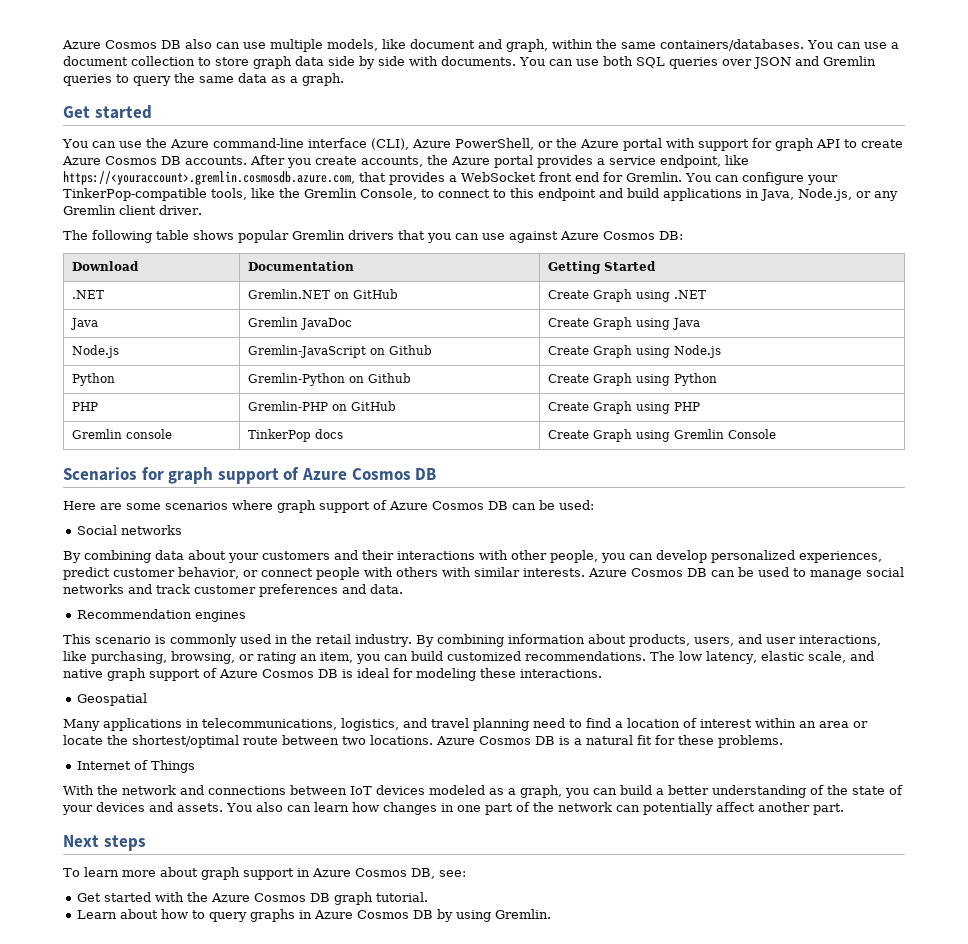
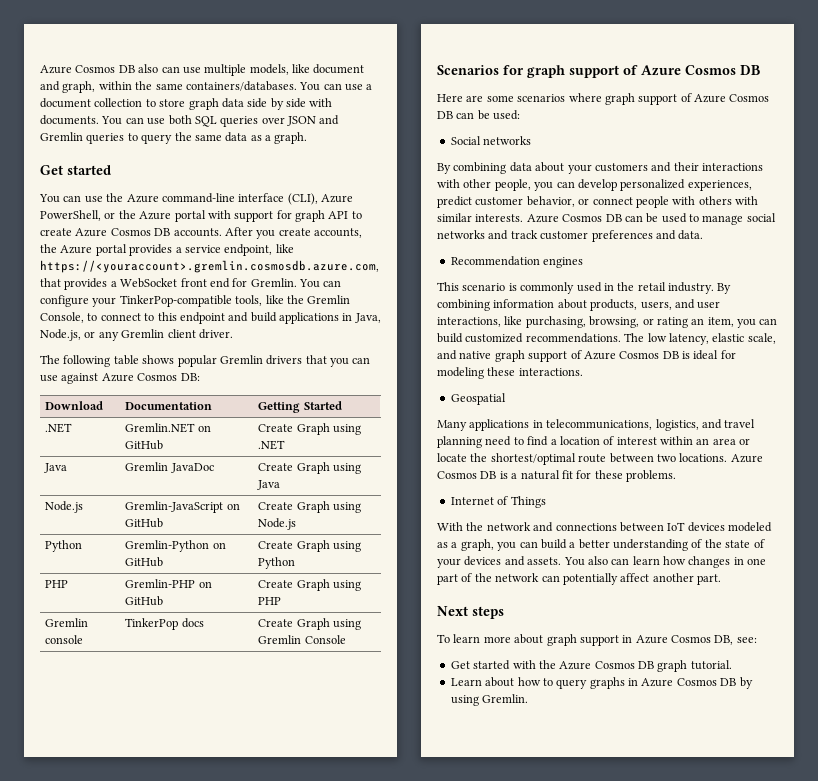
[389,345,433,355] Github -> [125,518,164,528] GitHub
[368,373,412,383] Github -> [125,557,164,567] GitHub

